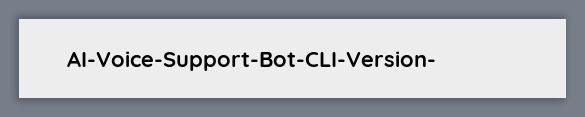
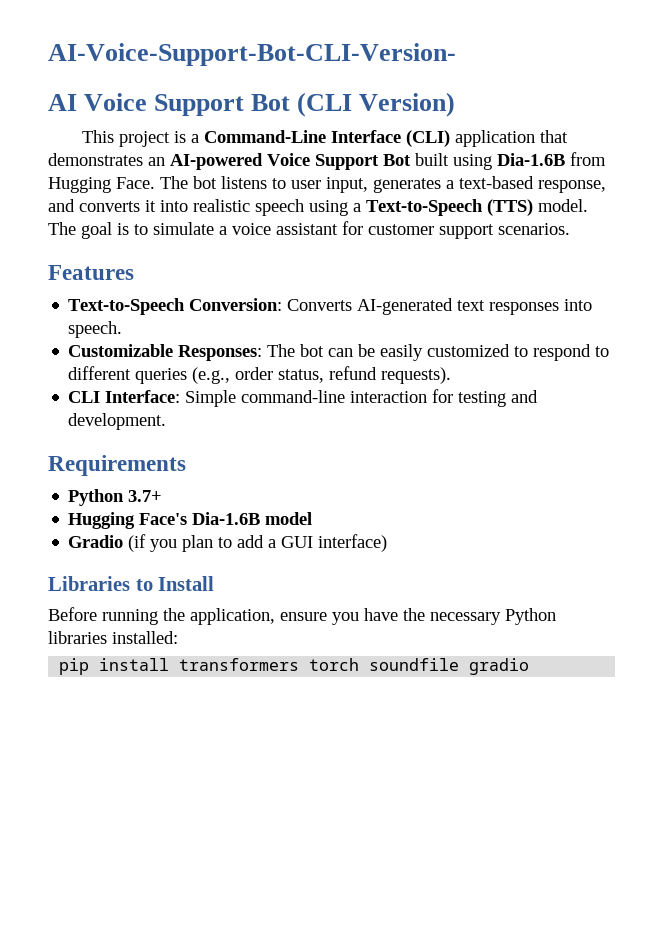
(436, 61) none -> [48,92,456,117] [81,130,568,147] [48,152,606,170] [48,176,606,193] [48,199,588,216] [48,221,570,239] [48,265,134,280] [68,298,593,315] [68,321,123,338] [68,344,610,361] [68,366,452,384] [68,389,539,407] [68,413,167,430] [48,455,186,476] [68,489,163,506] [68,512,313,529] [68,534,388,552] [48,576,215,591] [48,607,556,625] [48,631,178,644] [59,658,530,675] // AI Voice Support Bot (CLI Version) // This project is a Command-Line Interface (CLI) application that demonstrates an AI-powered Voice Support Bot built using Dia-1.6B from Hugging Face. The bot listens to user input, generates a text-based response, and converts it into realistic speech using a Text-to-Speech (TTS) model. The goal is to simulate a voice assistant for customer support scenarios. // Features // Text-to-Speech Conversion: Converts AI-generated text responses into speech. // Customizable Responses: The bot can be easily customized to respond to different queries (e.g., order status, refund requests). // CLI Interface: Simple command-line interaction for testing and development. // Requirements // Python 3.7+ // Hugging Face's Dia-1.6B model // Gradio (if you plan to add a GUI interface) // Libraries to Install // Before running the application, ensure you have the necessary Python libraries installed: // pip install transformers torch soundfile gradio

